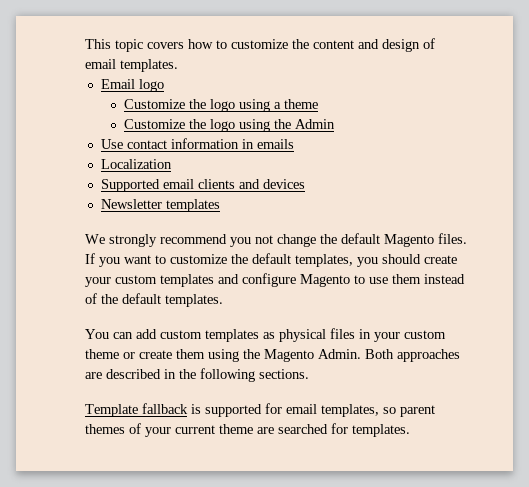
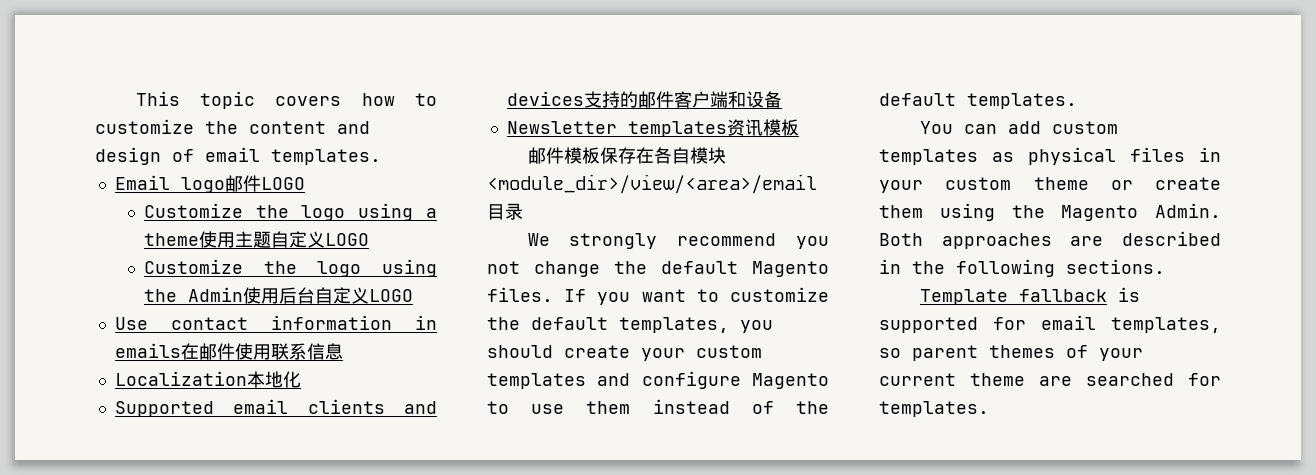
(164, 85) none -> [224,175,305,192] 邮件LOGO
(318, 104) none -> [198,231,369,248] 使用主题自定义LOGO
(335, 124) none -> [242,287,413,304] 使用后台自定义LOGO
(294, 144) none -> [180,343,343,360] 在邮件使用联系信息
(172, 164) none -> [246,371,301,388] 本地化
[100,199,220,212] // Newsletter templates -> [583,91,782,108] [506,119,799,137] [527,147,726,164] [487,174,817,194] [487,203,523,220] 支持的邮件客户端和设备 // Newsletter templates资讯模板 // 邮件模板保存在各自模块<module_dir>/view/<area>/email目录

